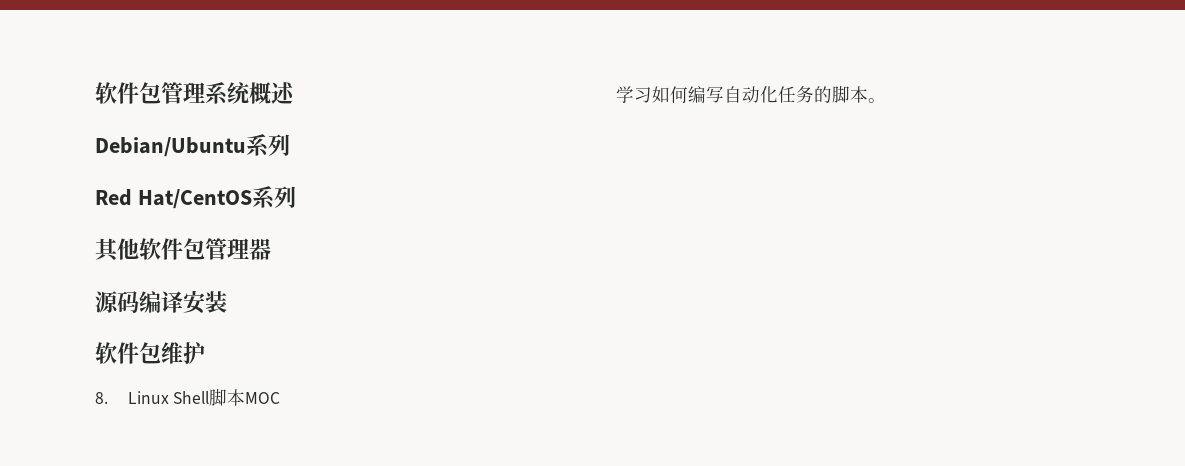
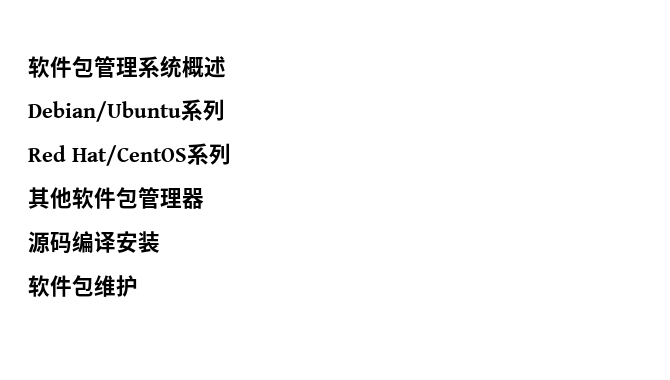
[95,388,281,406] [616,85,886,103] // 8. Linux Shell脚本MOC // 学习如何编写自动化任务的脚本。 -> (138, 286) none

